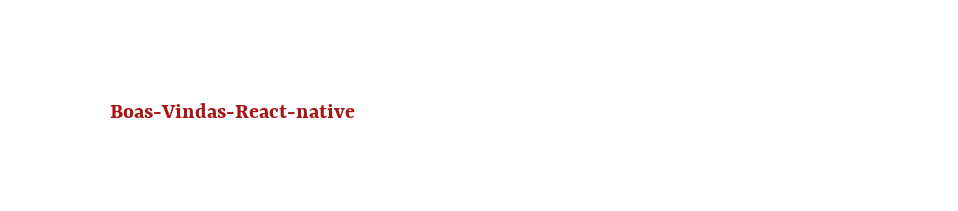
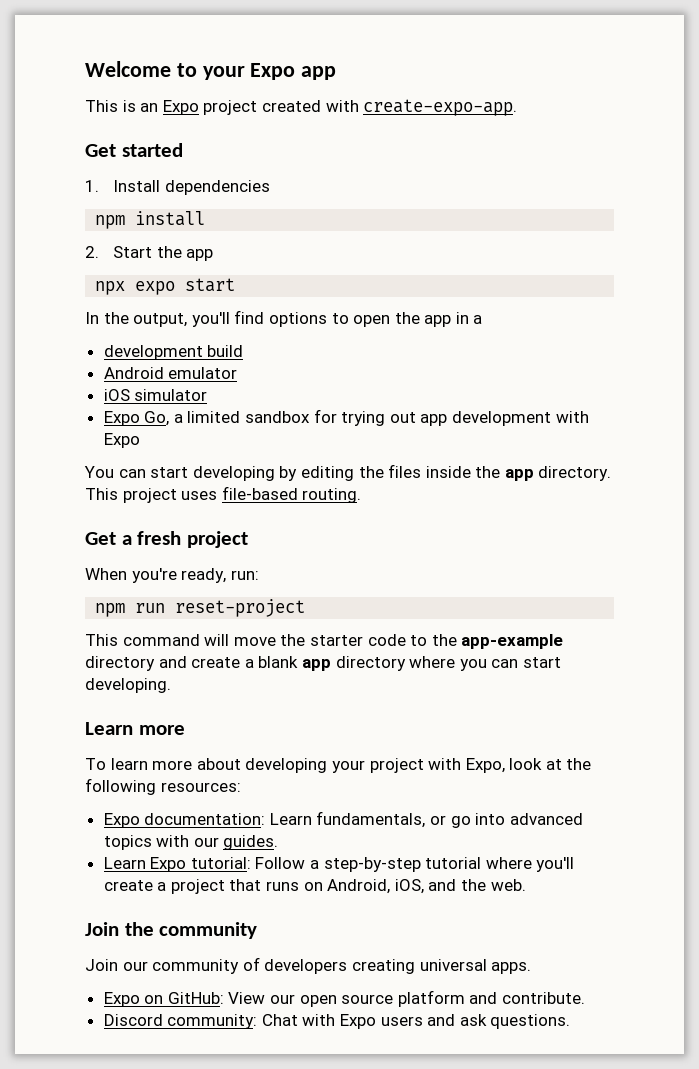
[110,103,355,118] Boas-Vindas-React-native -> [85,61,337,80] [85,99,518,116] [85,143,183,157] [85,180,270,195] [95,211,206,229] [85,246,214,261] [95,278,236,295] [85,310,483,327] [103,345,244,360] [103,367,238,379] [103,389,208,401] [103,409,589,426] [103,433,140,448] [84,464,612,481] [85,486,362,503] [85,531,248,548] [85,568,259,583] [95,599,306,617] [85,634,564,649] [85,656,561,671] [85,678,171,693] [85,722,185,735] [85,758,592,773] [85,778,241,795] [103,811,583,828] [103,835,279,850] [103,857,575,872] [103,879,526,894] [85,922,258,939] [85,957,532,974] [103,990,586,1007] [103,1014,571,1029] Welcome to your Expo app // This is an Expo project created with create-expo-app. // Get started // 1. Install dependencies // npm install // 2. Start the app // npx expo start // In the output, you'll find options to open the app in a // development build // Android emulator // iOS simulator // Expo Go, a limited sandbox for trying out app development with Expo // You can start developing by editing the files inside the app directory. This project uses file-based routing. // Get a fresh project // When you're ready, run: // npm run reset-project // This command will move the starter code to the app-example directory and create a blank app directory where you can start developing. // Learn more // To learn more about developing your project with Expo, look at the following resources: // Expo documentation: Learn fundamentals, or go into advanced topics with our guides. // Learn Expo tutorial: Follow a step-by-step tutorial where you'll create a project that runs on Android, iOS, and the web. // Join the community // Join our community of developers creating universal apps. // Expo on GitHub: View our open source platform and contribute. // Discord community: Chat with Expo users and ask questions.

